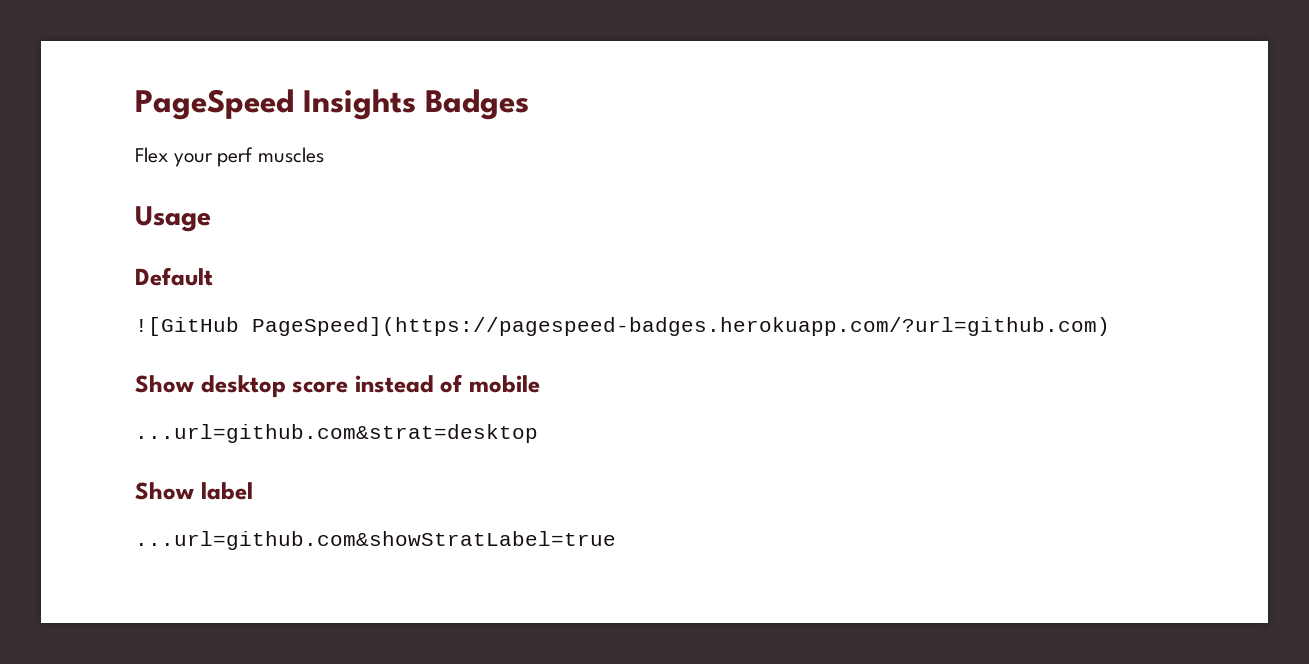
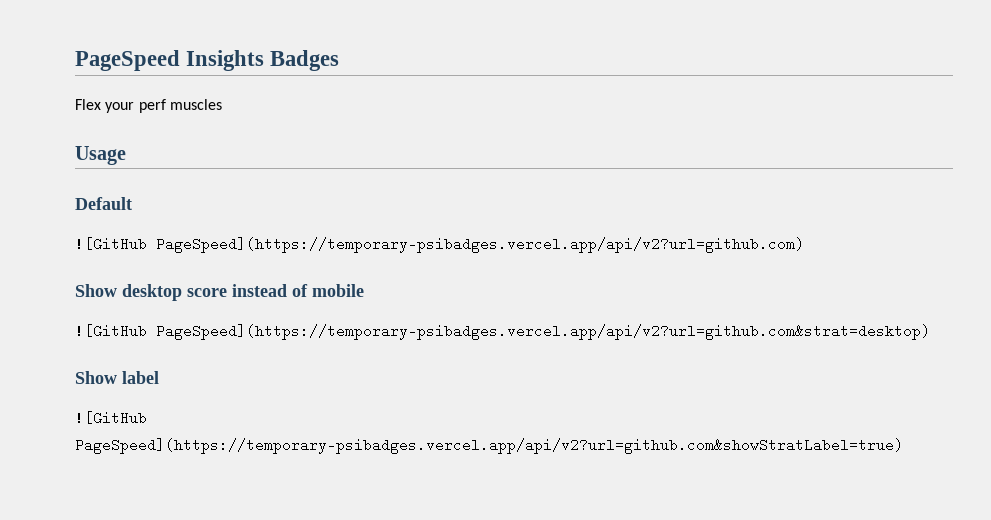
[252,317,1110,336] PageSpeed](https://pagespeed-badges.herokuapp.com/?url=github.com) -> [156,237,804,253] PageSpeed](https://temporary-psibadges.vercel.app/api/v2?url=github.com)
[135,424,538,443] ...url=github.com&strat=desktop -> [75,324,930,340] ![GitHub PageSpeed](https://temporary-psibadges.vercel.app/api/v2?url=github.com&strat=desktop)
[135,531,616,550] ...url=github.com&showStratLabel=true -> [75,411,147,425] [75,438,903,454] ![GitHub PageSpeed](https://temporary-psibadges.vercel.app/api/v2?url=github.com&showStratLabel=true)

